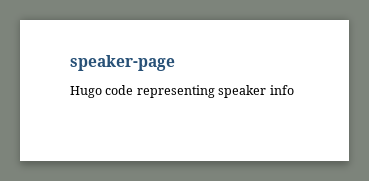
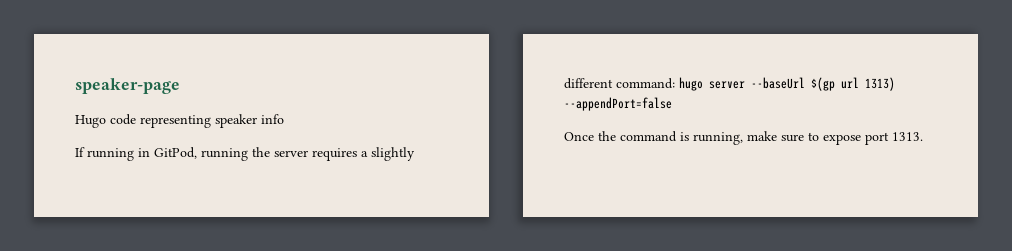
(294, 90) none -> [75,147,415,161] [564,77,895,91] [564,97,672,111] [564,131,923,145] // If running in GitPod, running the server requires a slightly different command: hugo server --baseUrl $(gp url 1313) --appendPort=false // Once the command is running, make sure to expose port 1313.

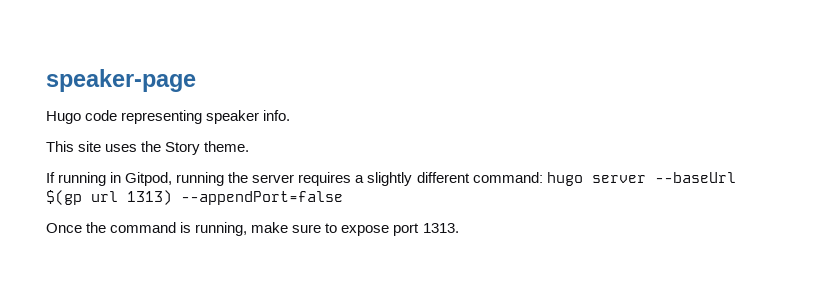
[261,114,284,124] info -> [263,110,291,121] [46,141,250,155] info. // This site uses the Story theme.
[154,147,197,159] GitPod, -> [125,172,173,186] Gitpod,

